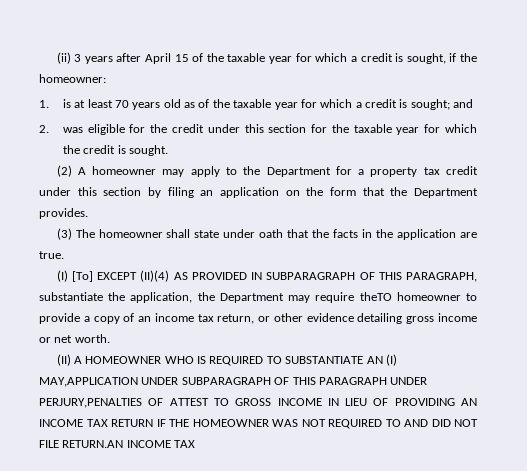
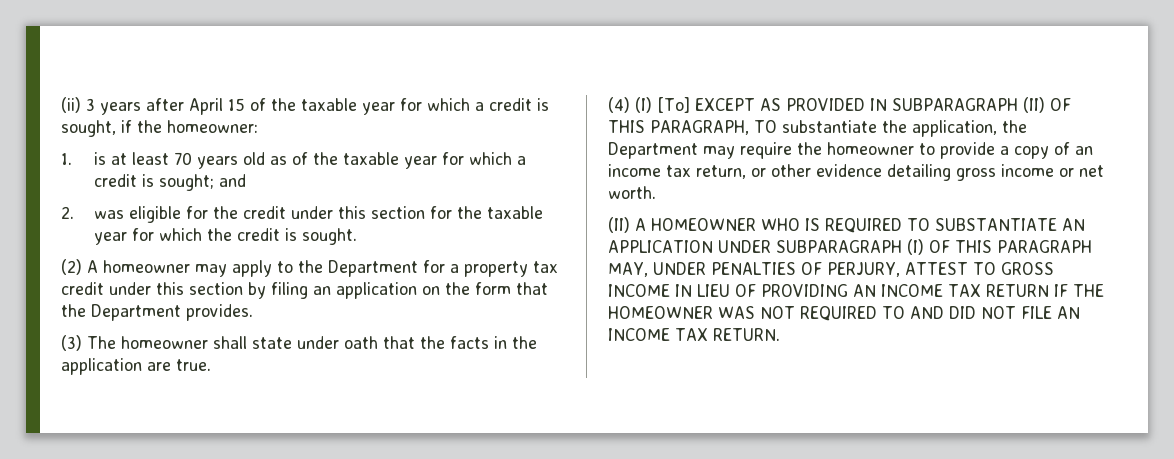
(64, 255) none -> [608,97,630,113] (4)
[140,270,170,282] (II)(4) -> (755, 104) none
(356, 276) none -> [1022,97,1045,113] (II)
(478, 277) none -> [753,120,777,133] TO
[359,292,392,301] theTO -> [797,142,822,155] the
[385,354,397,366] [39,377,138,387] (I) MAY,APPLICATION -> [608,240,713,253] APPLICATION
(271, 381) none -> [906,239,924,255] (I)
[390,377,428,385] [39,398,164,408] UNDER PERJURY,PENALTIES OF -> [608,262,900,277] MAY, UNDER PENALTIES OF PERJURY,
[62,440,196,448] RETURN.AN INCOME TAX -> [1056,306,1080,319] [608,328,780,341] AN INCOME TAX RETURN.

